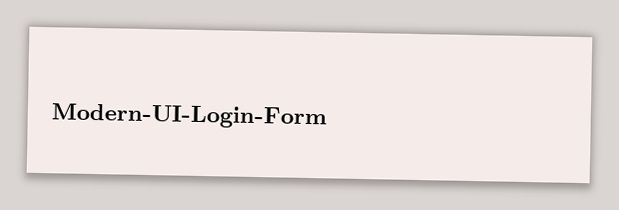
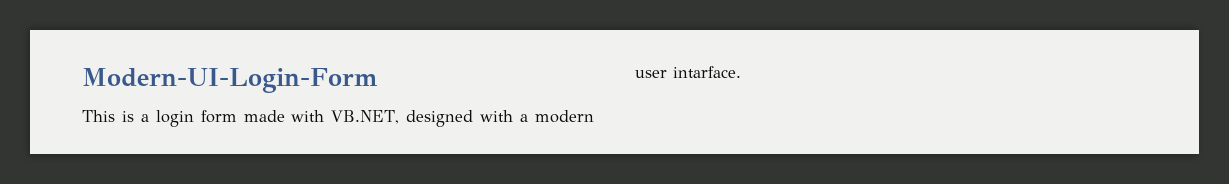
(327, 116) none -> [82,110,594,127] [635,66,741,78] // This is a login form made with VB.NET, designed with a modern user intarface.

